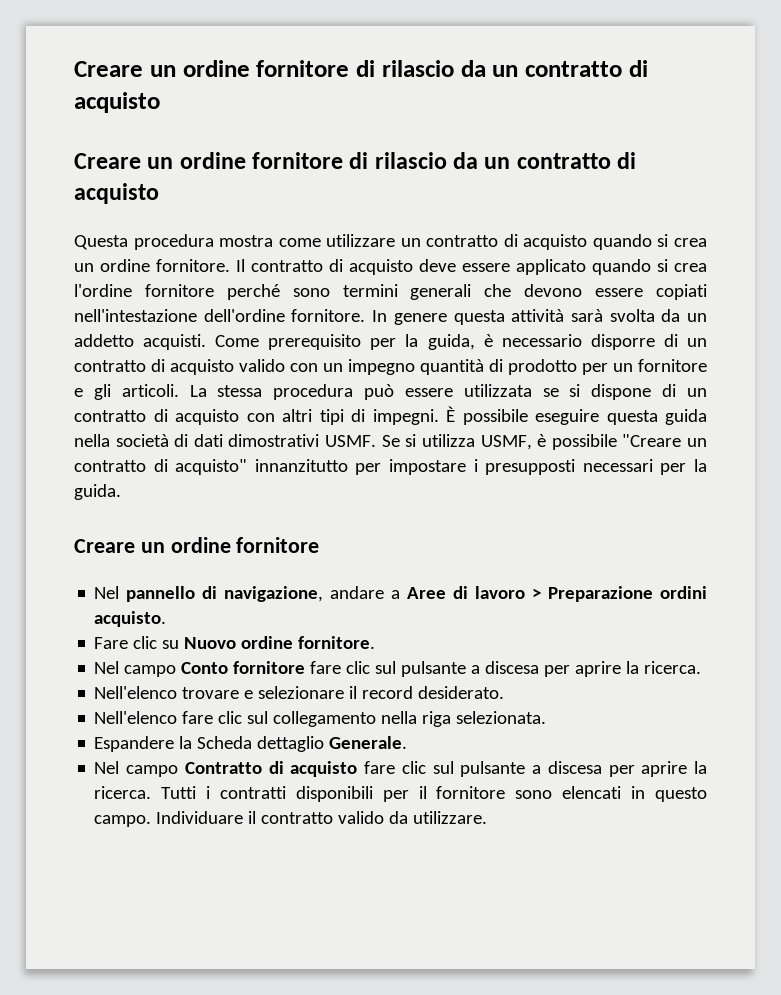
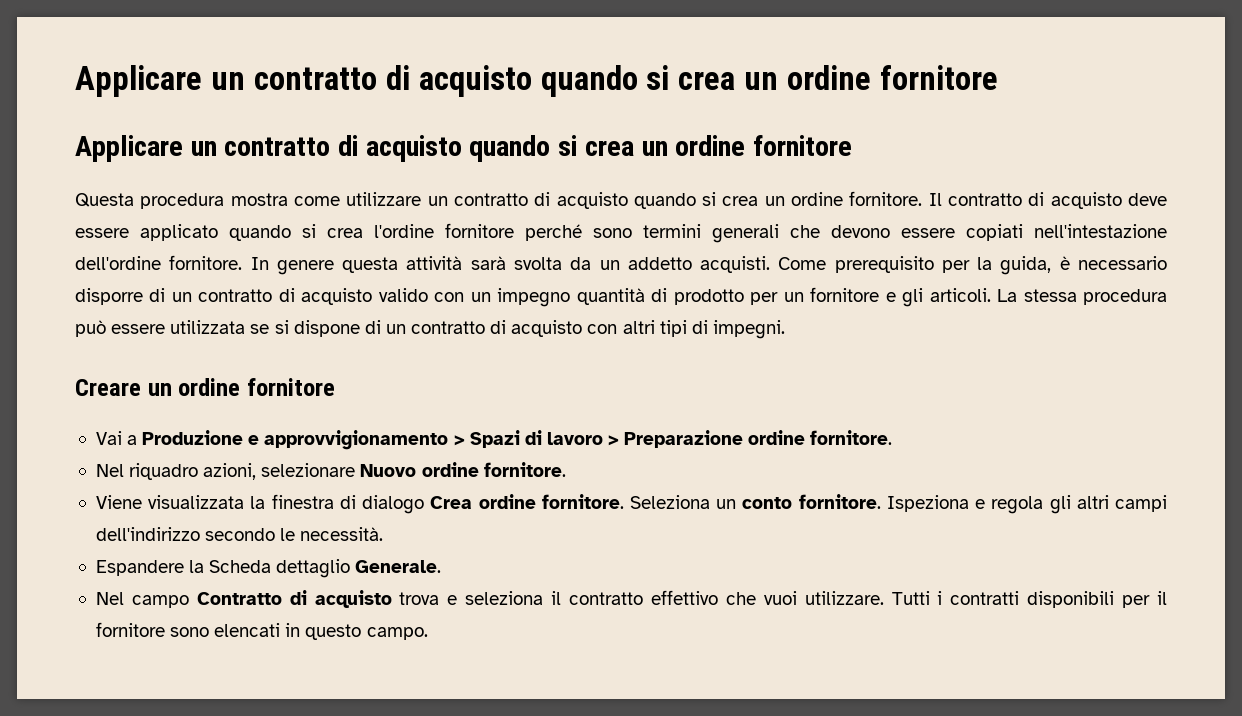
[74,60,648,77] [74,92,160,113] [74,152,637,169] [74,183,159,204] Creare un ordine fornitore di rilascio da un contratto di acquisto // Creare un ordine fornitore di rilascio da un contratto di acquisto -> [75,65,999,97] [75,135,852,162] Applicare un contratto di acquisto quando si crea un ordine fornitore // Applicare un contratto di acquisto quando si crea un ordine fornitore
[446,406,707,425] [74,434,708,450] [74,459,708,475] [74,484,121,500] [74,537,320,553] [94,586,707,602] [94,611,167,627] [94,636,376,649] [94,661,702,677] [94,686,505,699] [94,711,547,727] È possibile eseguire questa guida nella società di dati dimostrativi USMF. Se si utilizza USMF, è possibile "Creare un contratto di acquisto" innanzitutto per impostare i presupposti necessari per la guida. // Creare un ordine fornitore // Nel pannello di navigazione, andare a Aree di lavoro > Preparazione ordini acquisto. // Fare clic su Nuovo ordine fornitore. // Nel campo Conto fornitore fare clic sul pulsante a discesa per aprire la ricerca. // Nell'elenco trovare e selezionare il record desiderato. // Nell'elenco fare clic sul collegamento nella riga selezionata. -> [75,378,335,396] [95,430,893,450] [95,462,566,480] [95,494,1167,514] [95,527,384,541] // Creare un ordine fornitore // Vai a Produzione e approvvigionamento > Spazi di lavoro > Preparazione ordine fornitore. // Nel riquadro azioni, selezionare Nuovo ordine fornitore. // Viene visualizzata la finestra di dialogo Crea ordine fornitore. Seleziona un conto fornitore. Ispeziona e regola gli altri campi dell'indirizzo secondo le necessità.
[364,761,707,777] [94,786,152,799] fare clic sul pulsante a discesa per aprire la ricerca. -> [399,590,884,605] trova e seleziona il contratto effettivo che vuoi utilizzare.
[156,811,488,824] Individuare il contratto valido da utilizzare. -> (428, 633) none

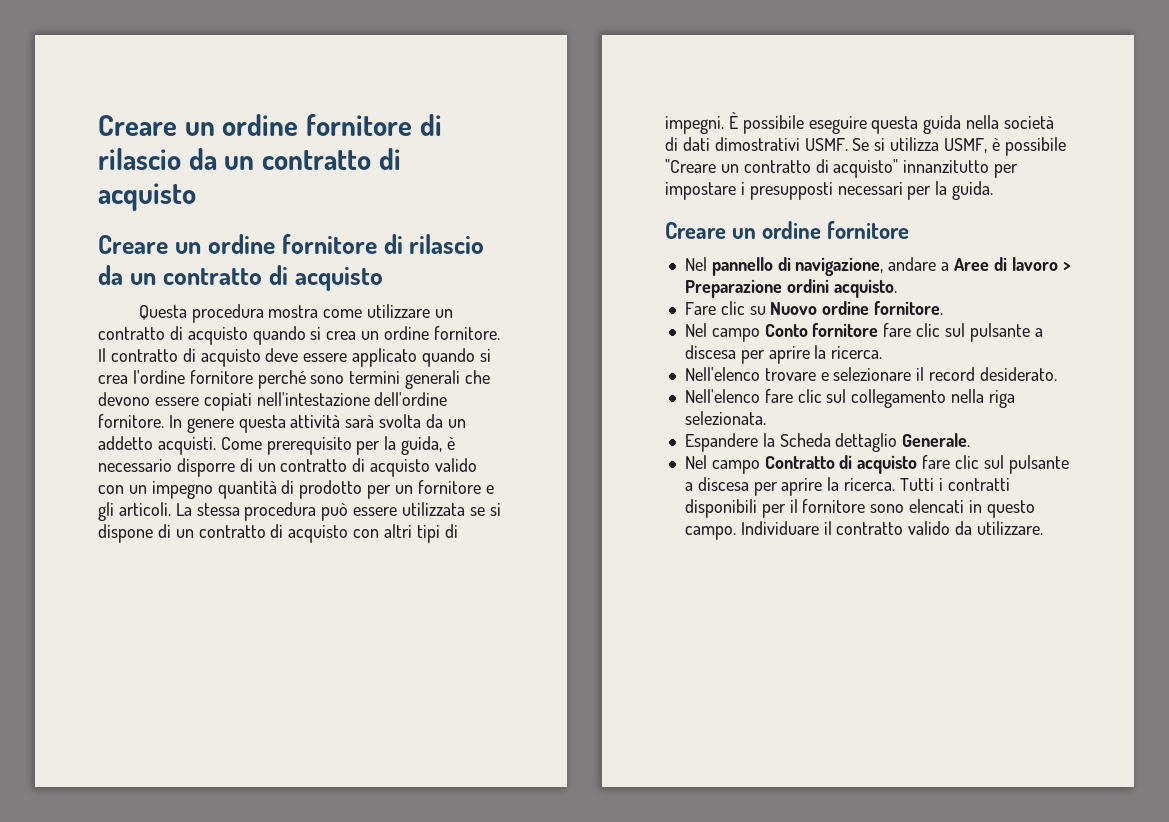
[75,65,999,97] [75,135,852,162] Applicare un contratto di acquisto quando si crea un ordine fornitore // Applicare un contratto di acquisto quando si crea un ordine fornitore -> [98,114,442,136] [98,148,401,170] [98,183,196,211] [98,234,485,254] [98,265,383,291] Creare un ordine fornitore di rilascio da un contratto di acquisto // Creare un ordine fornitore di rilascio da un contratto di acquisto
[75,378,335,396] [95,430,893,450] [95,462,566,480] [95,494,1167,514] [95,527,384,541] // Creare un ordine fornitore // Vai a Produzione e approvvigionamento > Spazi di lavoro > Preparazione ordine fornitore. // Nel riquadro azioni, selezionare Nuovo ordine fornitore. // Viene visualizzata la finestra di dialogo Crea ordine fornitore. Seleziona un conto fornitore. Ispeziona e regola gli altri campi dell'indirizzo secondo le necessità. -> [728,112,1055,134] [665,137,1066,156] [665,159,1019,178] [665,181,994,200] [665,221,910,239] [684,257,1071,276] [684,279,897,298] [684,301,944,315] [684,323,1043,342] [684,345,883,364] [684,367,1057,381] [684,389,1015,408] [684,411,766,425] È possibile eseguire questa guida nella società di dati dimostrativi USMF. Se si utilizza USMF, è possibile "Creare un contratto di acquisto" innanzitutto per impostare i presupposti necessari per la guida. // Creare un ordine fornitore // Nel pannello di navigazione, andare a Aree di lavoro > Preparazione ordini acquisto. // Fare clic su Nuovo ordine fornitore. // Nel campo Conto fornitore fare clic sul pulsante a discesa per aprire la ricerca. // Nell'elenco trovare e selezionare il record desiderato. // Nell'elenco fare clic sul collegamento nella riga selezionata.
[399,590,884,605] trova e seleziona il contratto effettivo che vuoi utilizzare. -> [922,455,1069,474] [684,477,896,496] fare clic sul pulsante a discesa per aprire la ricerca.
(428, 633) none -> [740,521,1043,535] Individuare il contratto valido da utilizzare.

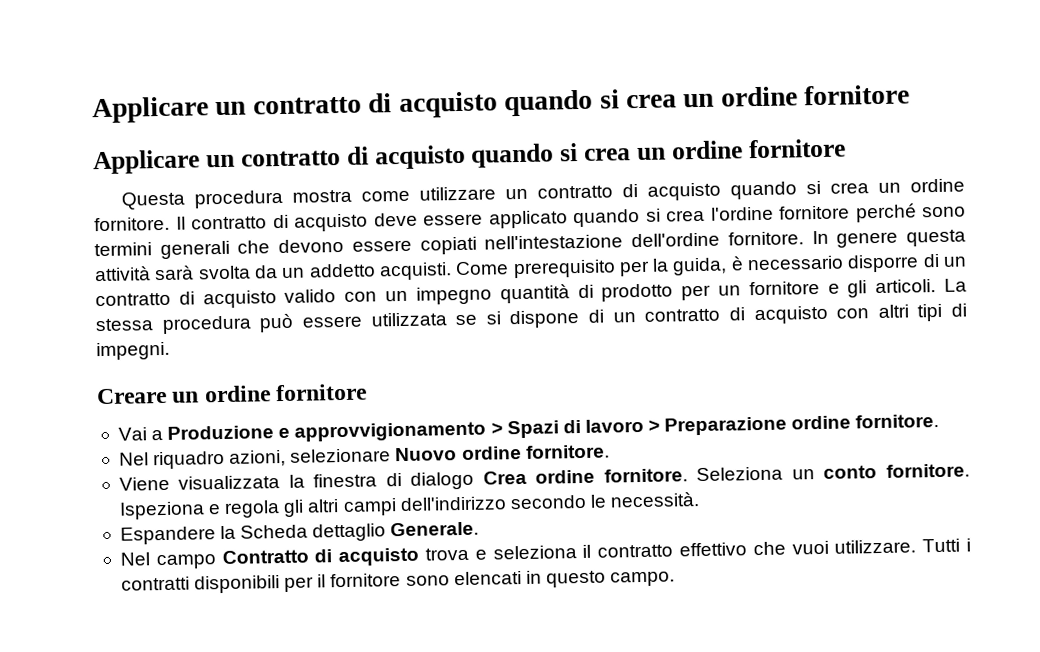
[98,114,442,136] [98,148,401,170] [98,183,196,211] [98,234,485,254] [98,265,383,291] Creare un ordine fornitore di rilascio da un contratto di acquisto // Creare un ordine fornitore di rilascio da un contratto di acquisto -> [92,84,911,124] [93,138,846,175] Applicare un contratto di acquisto quando si crea un ordine fornitore // Applicare un contratto di acquisto quando si crea un ordine fornitore
[728,112,1055,134] [665,137,1066,156] [665,159,1019,178] [665,181,994,200] [665,221,910,239] [684,257,1071,276] [684,279,897,298] [684,301,944,315] [684,323,1043,342] [684,345,883,364] [684,367,1057,381] [684,389,1015,408] [684,411,766,425] È possibile eseguire questa guida nella società di dati dimostrativi USMF. Se si utilizza USMF, è possibile "Creare un contratto di acquisto" innanzitutto per impostare i presupposti necessari per la guida. // Creare un ordine fornitore // Nel pannello di navigazione, andare a Aree di lavoro > Preparazione ordini acquisto. // Fare clic su Nuovo ordine fornitore. // Nel campo Conto fornitore fare clic sul pulsante a discesa per aprire la ricerca. // Nell'elenco trovare e selezionare il record desiderato. // Nell'elenco fare clic sul collegamento nella riga selezionata. -> [96,383,368,405] [117,413,940,442] [118,444,610,470] [118,463,970,491] [118,492,701,520] // Creare un ordine fornitore // Vai a Produzione e approvvigionamento > Spazi di lavoro > Preparazione ordine fornitore. // Nel riquadro azioni, selezionare Nuovo ordine fornitore. // Viene visualizzata la finestra di dialogo Crea ordine fornitore. Seleziona un conto fornitore. Ispeziona e regola gli altri campi dell'indirizzo secondo le necessità.
[922,455,1069,474] [684,477,896,496] fare clic sul pulsante a discesa per aprire la ricerca. -> [424,539,917,561] trova e seleziona il contratto effettivo che vuoi utilizzare.
[740,521,1043,535] Individuare il contratto valido da utilizzare. -> (676, 579) none

